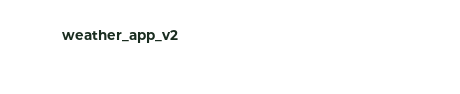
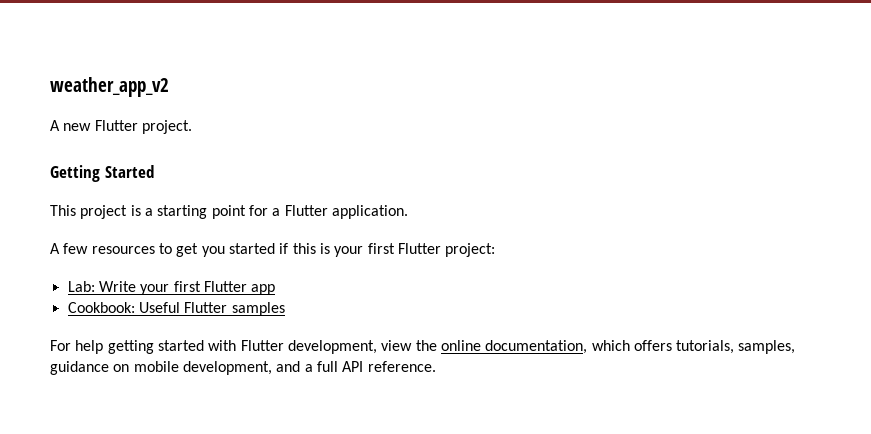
(178, 36) none -> [50,120,192,134] [50,165,154,182] [50,205,408,219] [50,243,496,257] [67,281,276,295] [67,302,285,316] [50,340,796,354] [50,361,436,375] // A new Flutter project. // Getting Started // This project is a starting point for a Flutter application. // A few resources to get you started if this is your first Flutter project: // Lab: Write your first Flutter app // Cookbook: Useful Flutter samples // For help getting started with Flutter development, view the online documentation, which offers tutorials, samples, guidance on mobile development, and a full API reference.

